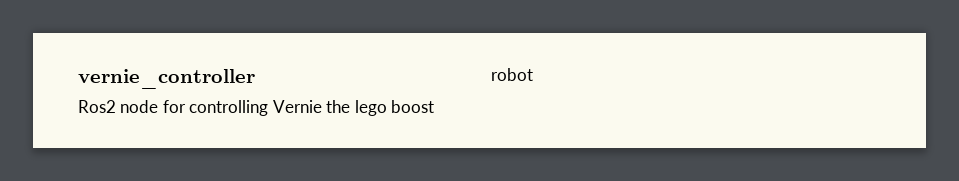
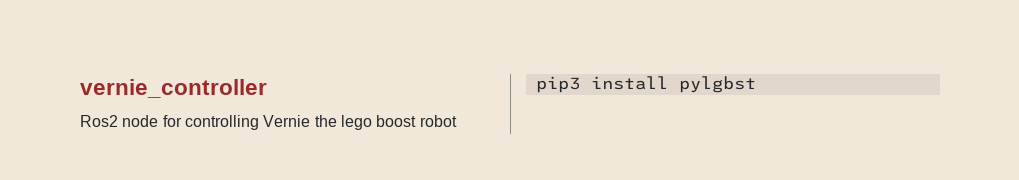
(533, 74) none -> [535,76,756,93] // pip3 install pylgbst

